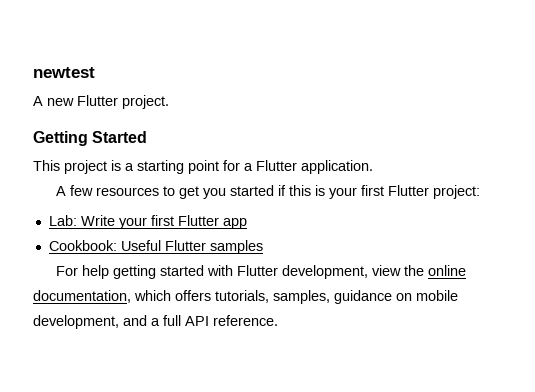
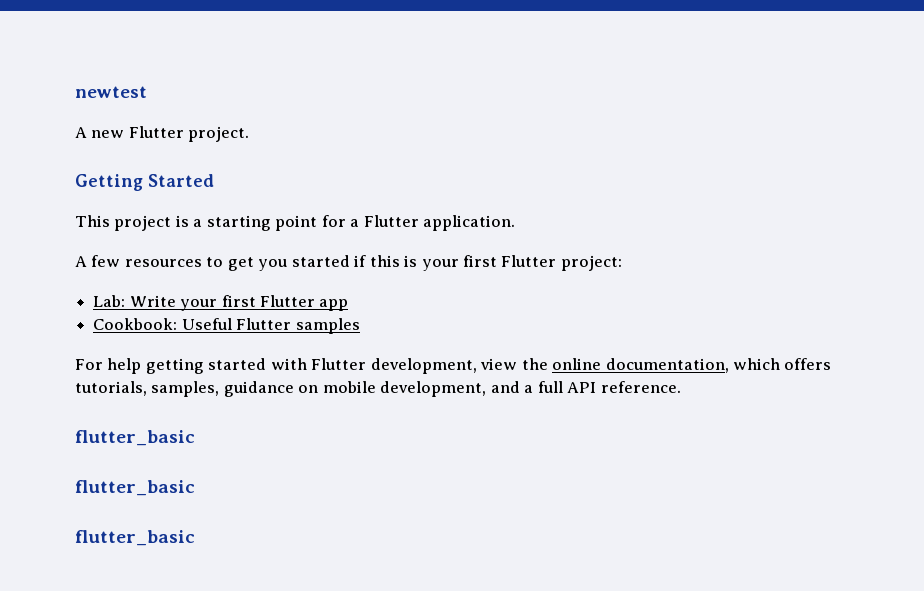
(278, 320) none -> [75,430,195,446] [75,480,195,496] [75,530,195,546] // flutter_basic // flutter_basic // flutter_basic

